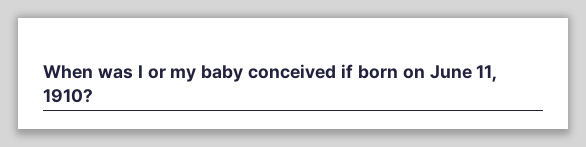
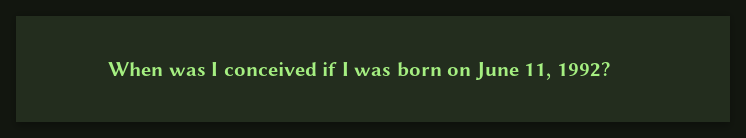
[147,64,354,82] or my baby conceived if -> [223,62,392,76] conceived if I was
[43,89,93,103] 1910? -> [556,62,611,77] 1992?

